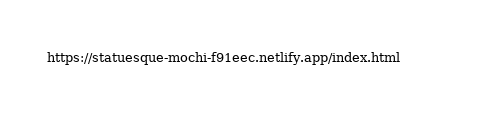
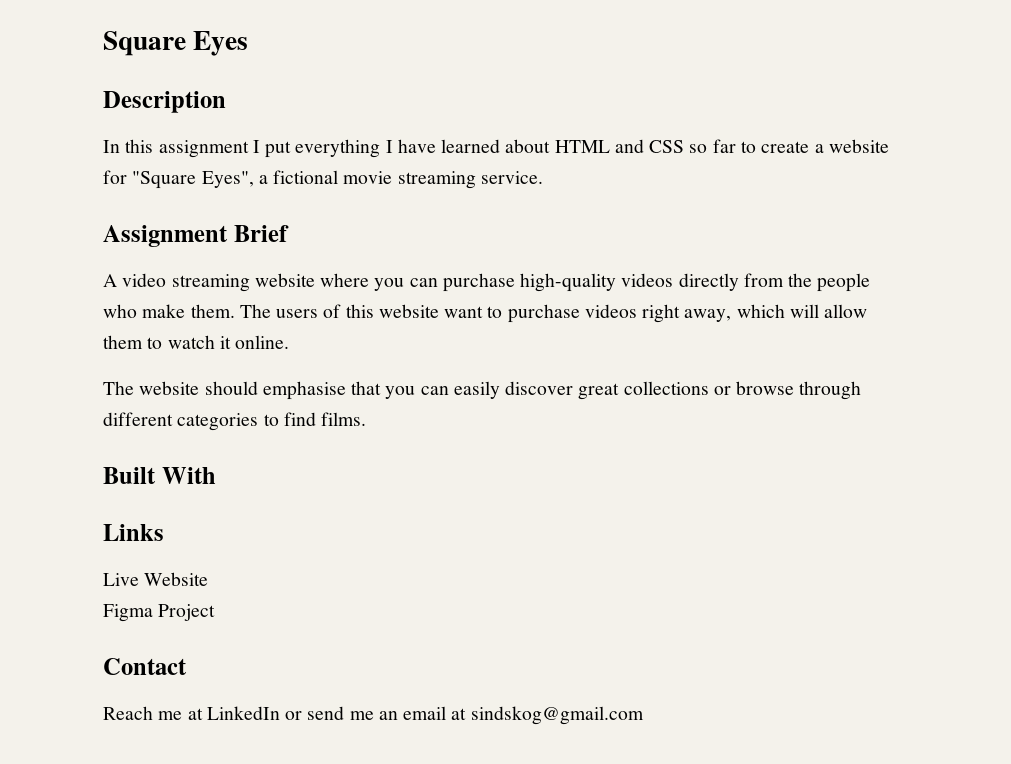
[47,52,400,65] https://statuesque-mochi-f91eec.netlify.app/index.html -> [103,31,249,56] [103,91,226,113] [103,139,889,158] [103,170,543,189] [103,225,289,247] [103,273,871,292] [103,304,868,323] [103,335,290,349] [103,381,862,400] [103,412,367,431] [103,467,216,484] [103,524,164,541] [103,572,209,586] [103,604,216,622] [103,658,187,675] [103,706,644,725] Square Eyes // Description // In this assignment I put everything I have learned about HTML and CSS so far to create a website for "Square Eyes", a fictional movie streaming service. // Assignment Brief // A video streaming website where you can purchase high-quality videos directly from the people who make them. The users of this website want to purchase videos right away, which will allow them to watch it online. // The website should emphasise that you can easily discover great collections or browse through different categories to find films. // Built With // Links // Live Website // Figma Project // Contact // Reach me at LinkedIn or send me an email at sindskog@gmail.com

